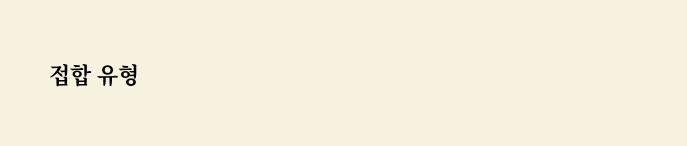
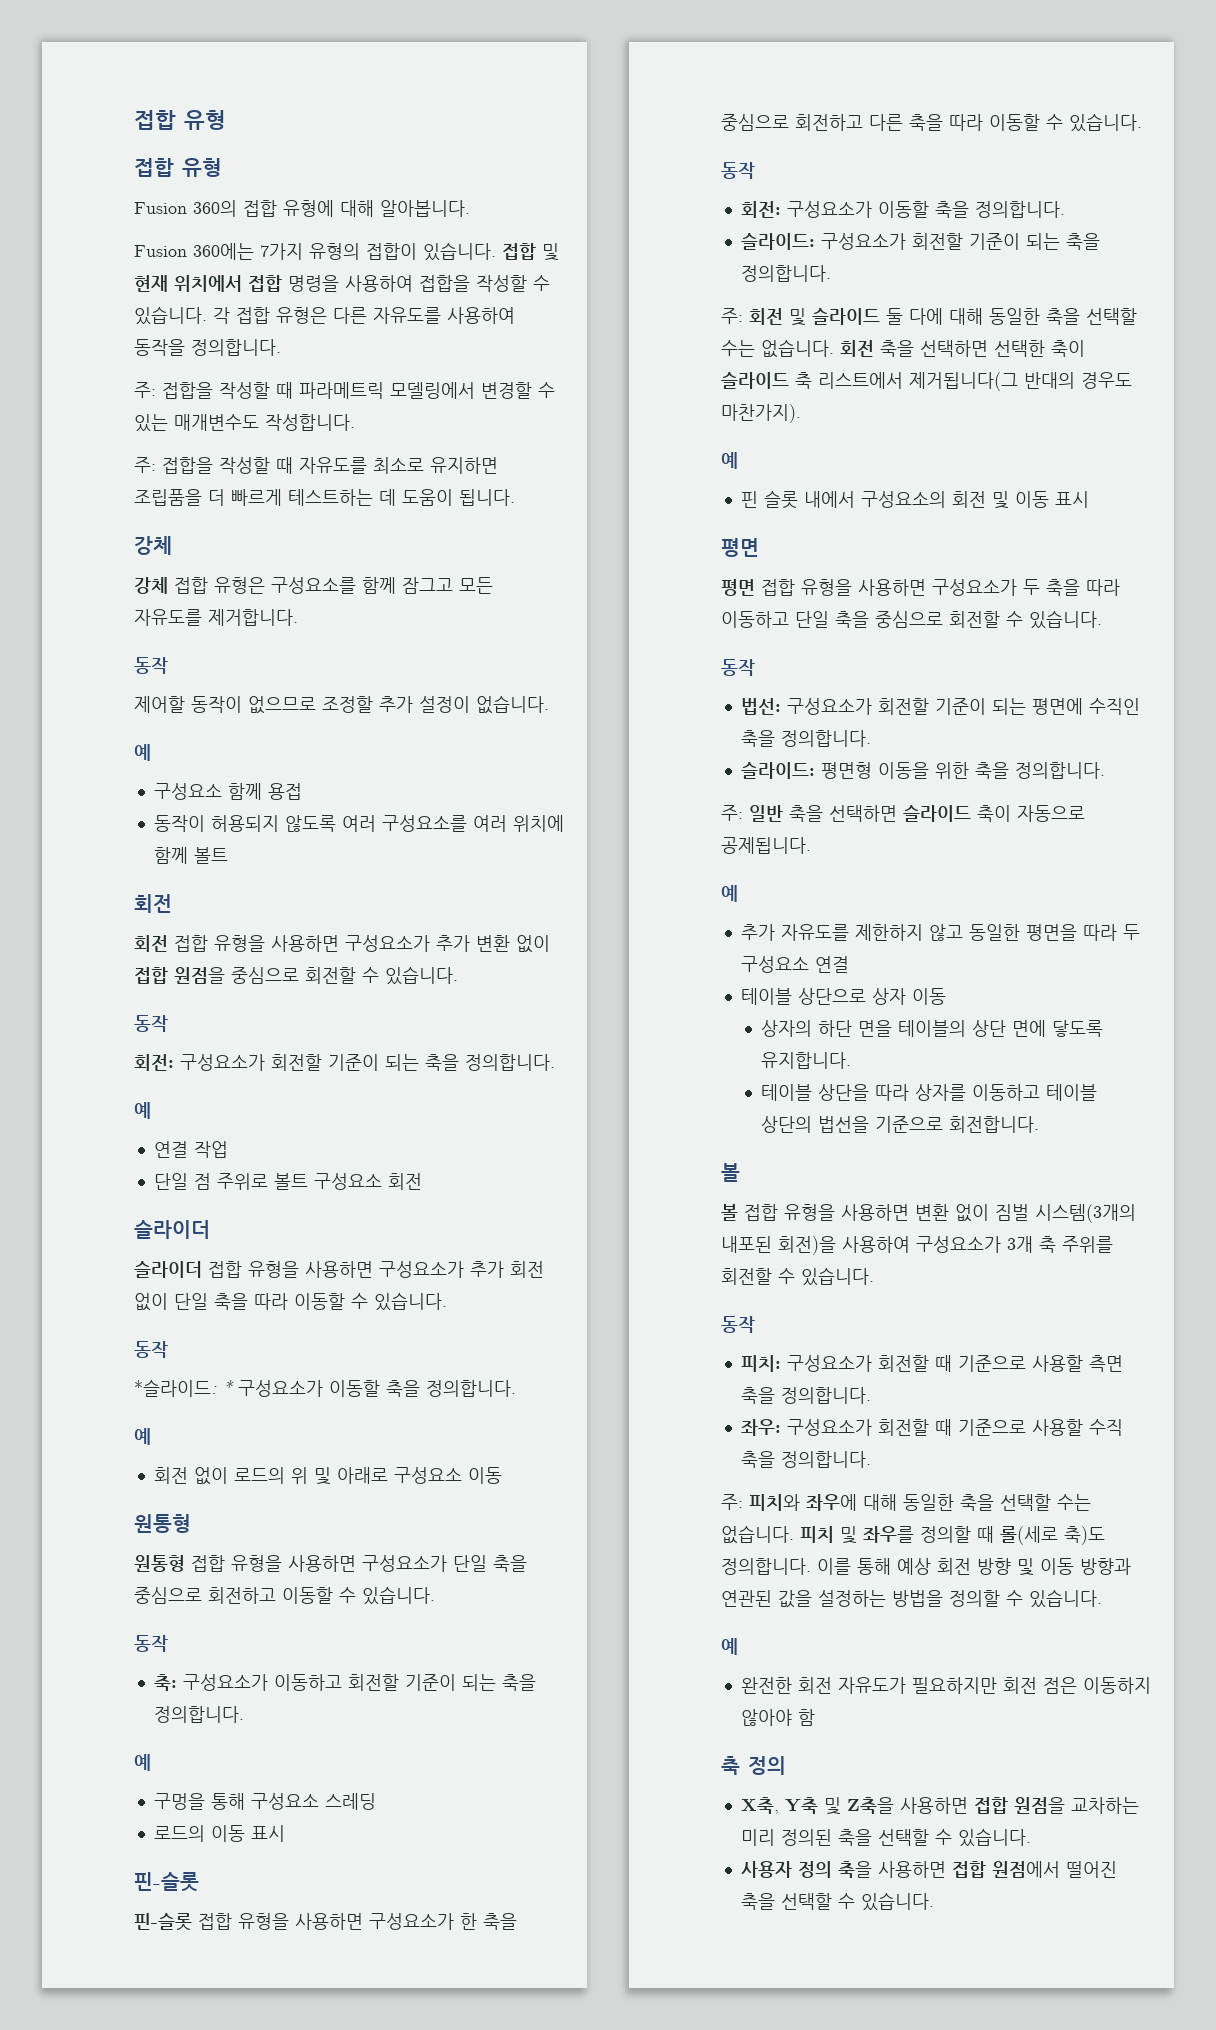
[49,63,139,87] 접합 유형 -> [134,110,226,130] [134,158,222,177] [134,200,470,217] [134,242,559,261] [134,275,550,292] [134,306,515,325] [134,339,281,356] [134,382,555,399] [134,414,355,432] [134,457,498,474] [134,489,515,506] [134,536,172,555] [134,577,493,594] [134,609,298,626] [134,657,168,674] [134,695,549,714] [134,744,151,761] [153,783,302,800] [153,815,564,832] [153,847,228,864] [134,894,172,913] [134,935,550,953] [134,966,458,985] [134,1015,168,1032] [134,1054,555,1071] [134,1102,151,1119] [153,1141,228,1158] [153,1173,422,1190] [134,1220,210,1239] [134,1261,544,1278] [134,1292,447,1311] [134,1341,168,1358] [134,1379,516,1397] [134,1428,151,1445] [153,1467,502,1485] [134,1514,191,1533] [134,1555,527,1572] [134,1586,435,1605] [134,1635,168,1652] [153,1674,536,1691] [153,1706,244,1723] [134,1754,151,1771] [153,1793,376,1810] [153,1825,285,1842] [134,1872,199,1892] [134,1913,517,1931] [721,113,1142,132] [721,162,755,179] [740,201,1065,218] [740,233,1100,250] [740,265,831,282] [721,308,1137,326] [721,339,1085,358] [721,372,1132,391] [721,404,801,423] [721,452,738,469] [740,490,1089,509] [721,538,759,557] [721,579,1120,596] [721,610,1102,629] [721,659,755,676] [740,698,1140,715] [740,730,871,747] [740,762,1105,779] [721,805,1085,822] [721,837,811,854] [721,885,738,902] [740,924,1140,941] [740,956,849,973] [740,988,946,1005] [760,1020,1103,1037] [760,1052,851,1069] [760,1084,1097,1101] [760,1116,1039,1133] [721,1163,740,1182] [721,1204,1136,1223] [721,1236,1113,1255] [721,1267,874,1286] [721,1316,755,1333] [740,1355,1123,1372] [740,1387,871,1404] [740,1419,1123,1436] [740,1451,871,1468] [721,1494,1091,1511] [721,1525,1105,1545] [721,1558,1131,1576] [721,1589,1102,1608] [721,1638,738,1655] [740,1677,1151,1694] [740,1709,815,1726] [721,1756,786,1775] [740,1797,1139,1815] [740,1828,1031,1847] [740,1861,1117,1878] [740,1892,934,1911] 접합 유형 // 접합 유형 // Fusion 360의 접합 유형에 대해 알아봅니다. // Fusion 360에는 7가지 유형의 접합이 있습니다. 접합 및 현재 위치에서 접합 명령을 사용하여 접합을 작성할 수 있습니다. 각 접합 유형은 다른 자유도를 사용하여 동작을 정의합니다. // 주: 접합을 작성할 때 파라메트릭 모델링에서 변경할 수 있는 매개변수도 작성합니다. // 주: 접합을 작성할 때 자유도를 최소로 유지하면 조립품을 더 빠르게 테스트하는 데 도움이 됩니다. // 강체 // 강체 접합 유형은 구성요소를 함께 잠그고 모든 자유도를 제거합니다. // 동작 // 제어할 동작이 없으므로 조정할 추가 설정이 없습니다. // 예 // 구성요소 함께 용접 // 동작이 허용되지 않도록 여러 구성요소를 여러 위치에 함께 볼트 // 회전 // 회전 접합 유형을 사용하면 구성요소가 추가 변환 없이 접합 원점을 중심으로 회전할 수 있습니다. // 동작 // 회전: 구성요소가 회전할 기준이 되는 축을 정의합니다. // 예 // 연결 작업 // 단일 점 주위로 볼트 구성요소 회전 // 슬라이더 // 슬라이더 접합 유형을 사용하면 구성요소가 추가 회전 없이 단일 축을 따라 이동할 수 있습니다. // 동작 // *슬라이드: * 구성요소가 이동할 축을 정의합니다. // 예 // 회전 없이 로드의 위 및 아래로 구성요소 이동 // 원통형 // 원통형 접합 유형을 사용하면 구성요소가 단일 축을 중심으로 회전하고 이동할 수 있습니다. // 동작 // 축: 구성요소가 이동하고 회전할 기준이 되는 축을 정의합니다. // 예 // 구멍을 통해 구성요소 스레딩 // 로드의 이동 표시 // 핀-슬롯 // 핀-슬롯 접합 유형을 사용하면 구성요소가 한 축을 중심으로 회전하고 다른 축을 따라 이동할 수 있습니다. // 동작 // 회전: 구성요소가 이동할 축을 정의합니다. // 슬라이드: 구성요소가 회전할 기준이 되는 축을 정의합니다. // 주: 회전 및 슬라이드 둘 다에 대해 동일한 축을 선택할 수는 없습니다. 회전 축을 선택하면 선택한 축이 슬라이드 축 리스트에서 제거됩니다(그 반대의 경우도 마찬가지). // 예 // 핀 슬롯 내에서 구성요소의 회전 및 이동 표시 // 평면 // 평면 접합 유형을 사용하면 구성요소가 두 축을 따라 이동하고 단일 축을 중심으로 회전할 수 있습니다. // 동작 // 법선: 구성요소가 회전할 기준이 되는 평면에 수직인 축을 정의합니다. // 슬라이드: 평면형 이동을 위한 축을 정의합니다. // 주: 일반 축을 선택하면 슬라이드 축이 자동으로 공제됩니다. // 예 // 추가 자유도를 제한하지 않고 동일한 평면을 따라 두 구성요소 연결 // 테이블 상단으로 상자 이동 // 상자의 하단 면을 테이블의 상단 면에 닿도록 유지합니다. // 테이블 상단을 따라 상자를 이동하고 테이블 상단의 법선을 기준으로 회전합니다. // 볼 // 볼 접합 유형을 사용하면 변환 없이 짐벌 시스템(3개의 내포된 회전)을 사용하여 구성요소가 3개 축 주위를 회전할 수 있습니다. // 동작 // 피치: 구성요소가 회전할 때 기준으로 사용할 측면 축을 정의합니다. // 좌우: 구성요소가 회전할 때 기준으로 사용할 수직 축을 정의합니다. // 주: 피치와 좌우에 대해 동일한 축을 선택할 수는 없습니다. 피치 및 좌우를 정의할 때 롤(세로 축)도 정의합니다. 이를 통해 예상 회전 방향 및 이동 방향과 연관된 값을 설정하는 방법을 정의할 수 있습니다. // 예 // 완전한 회전 자유도가 필요하지만 회전 점은 이동하지 않아야 함 // 축 정의 // X축, Y축 및 Z축을 사용하면 접합 원점을 교차하는 미리 정의된 축을 선택할 수 있습니다. // 사용자 정의 축을 사용하면 접합 원점에서 떨어진 축을 선택할 수 있습니다.

